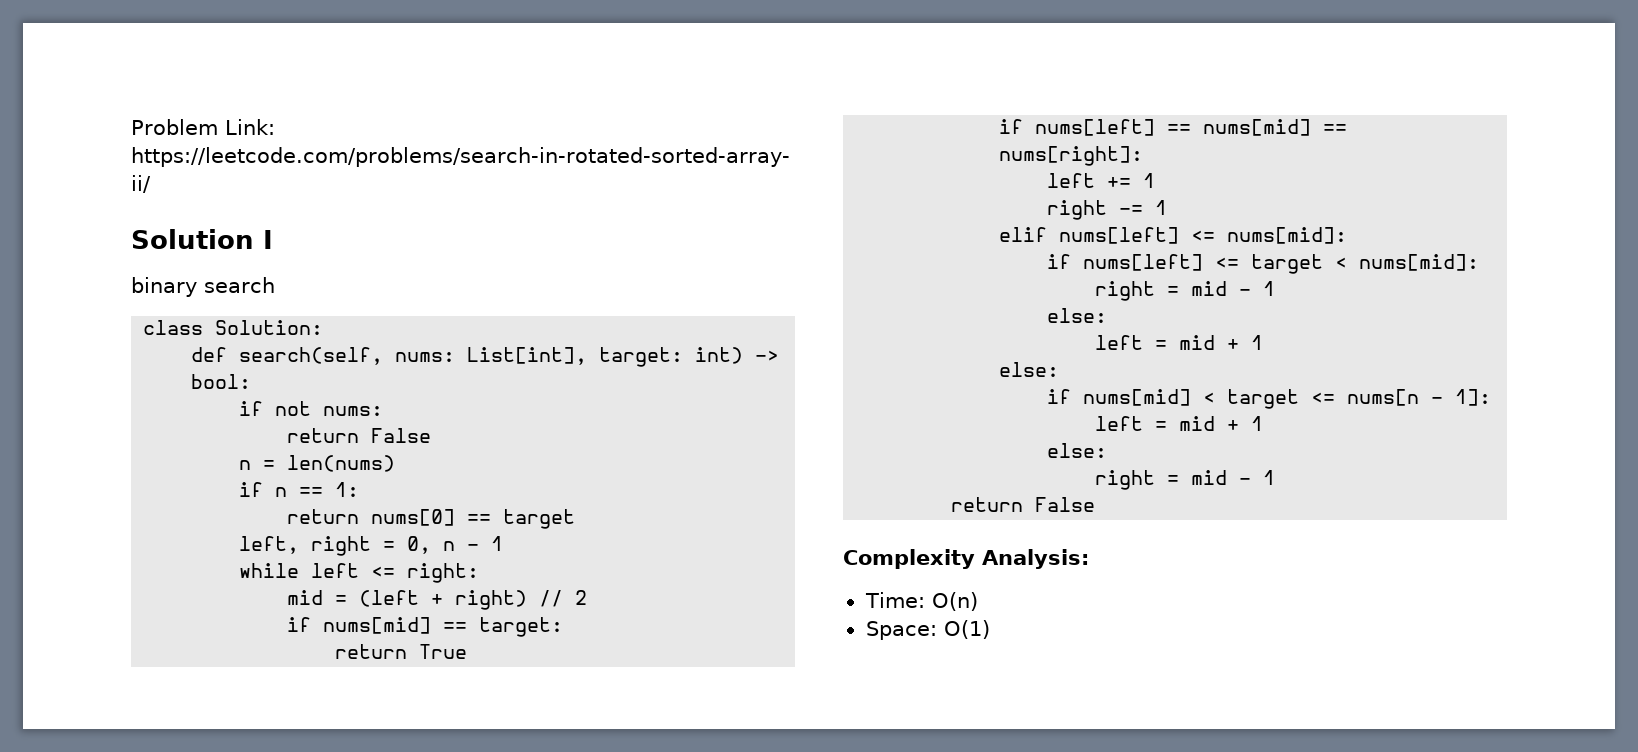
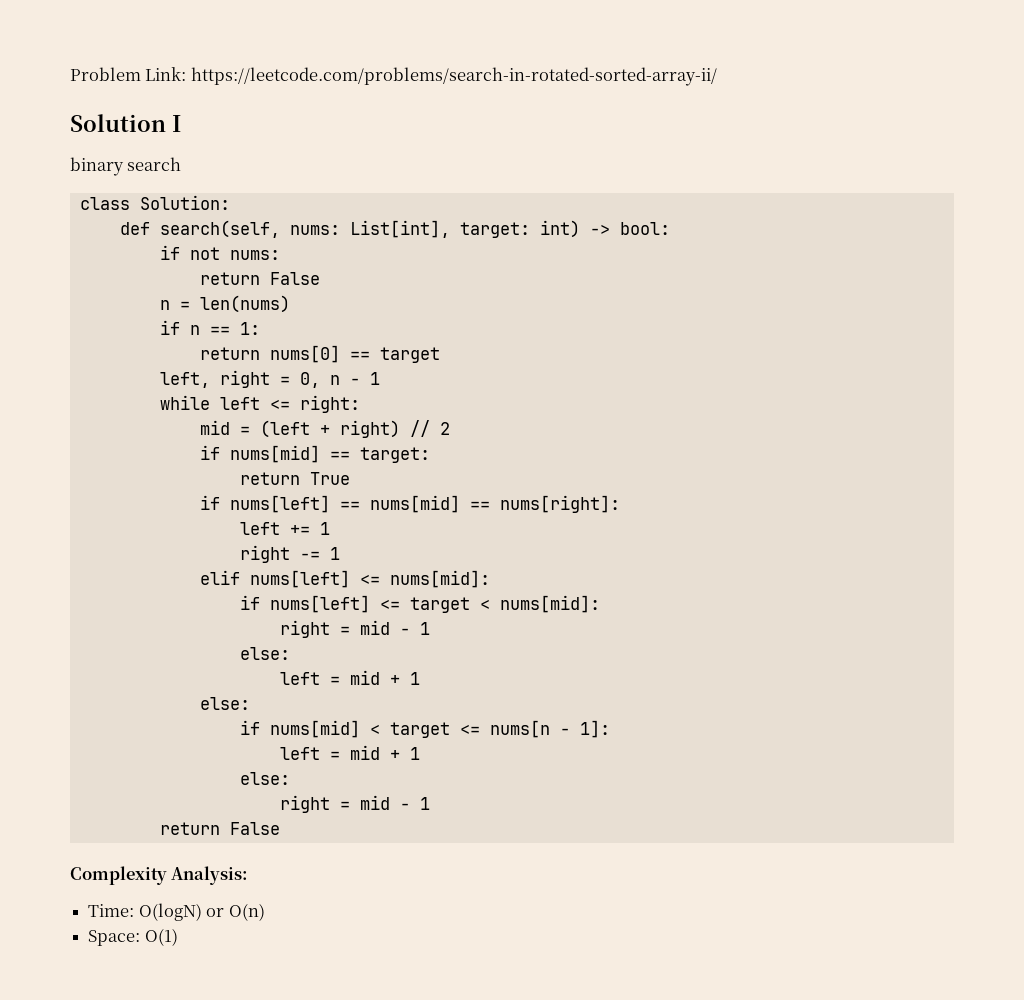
(925, 600) none -> [138,903,225,921] O(logN) or

